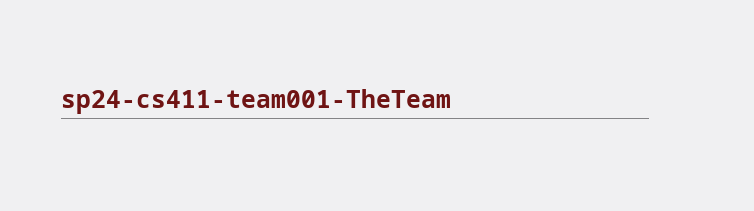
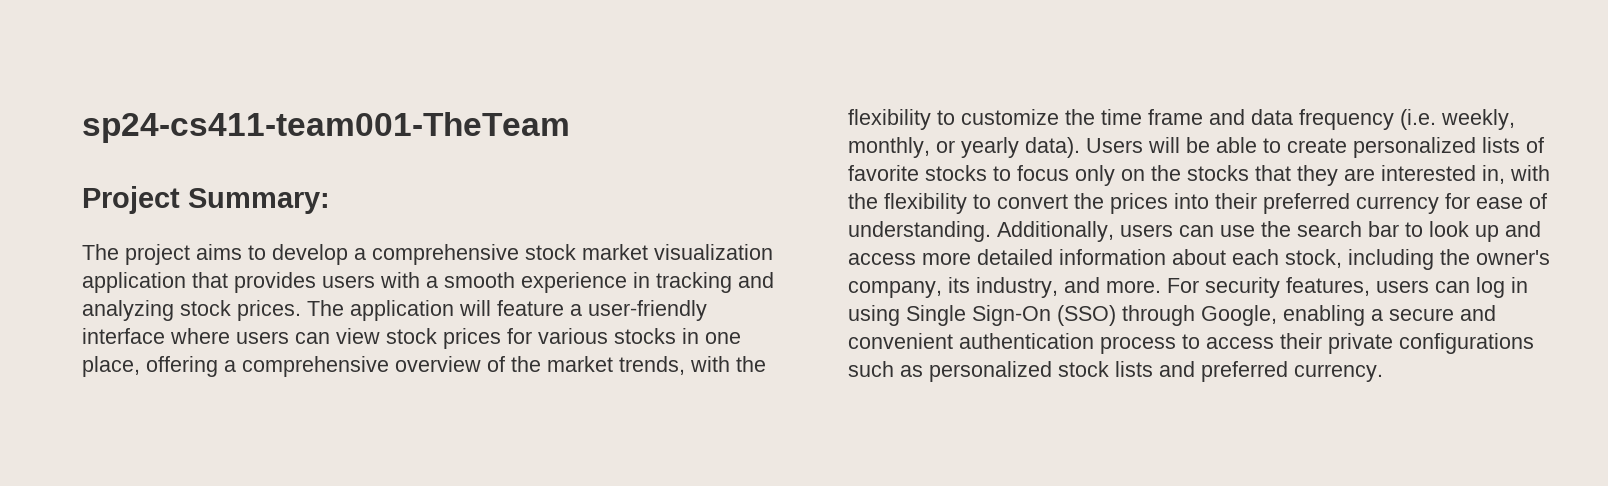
(451, 101) none -> [82,186,330,214] [82,244,773,265] [82,272,774,293] [82,300,707,321] [82,328,741,349] [82,356,766,377] [848,109,1515,130] [848,137,1544,158] [848,165,1550,186] [848,193,1547,214] [848,221,1541,242] [848,249,1550,270] [848,277,1528,298] [848,305,1496,326] [848,333,1534,354] [848,361,1383,382] // Project Summary: // The project aims to develop a comprehensive stock market visualization application that provides users with a smooth experience in tracking and analyzing stock prices. The application will feature a user-friendly interface where users can view stock prices for various stocks in one place, offering a comprehensive overview of the market trends, with the flexibility to customize the time frame and data frequency (i.e. weekly, monthly, or yearly data). Users will be able to create personalized lists of favorite stocks to focus only on the stocks that they are interested in, with the flexibility to convert the prices into their preferred currency for ease of understanding. Additionally, users can use the search bar to look up and access more detailed information about each stock, including the owner's company, its industry, and more. For security features, users can log in using Single Sign-On (SSO) through Google, enabling a secure and convenient authentication process to access their private configurations such as personalized stock lists and preferred currency.

